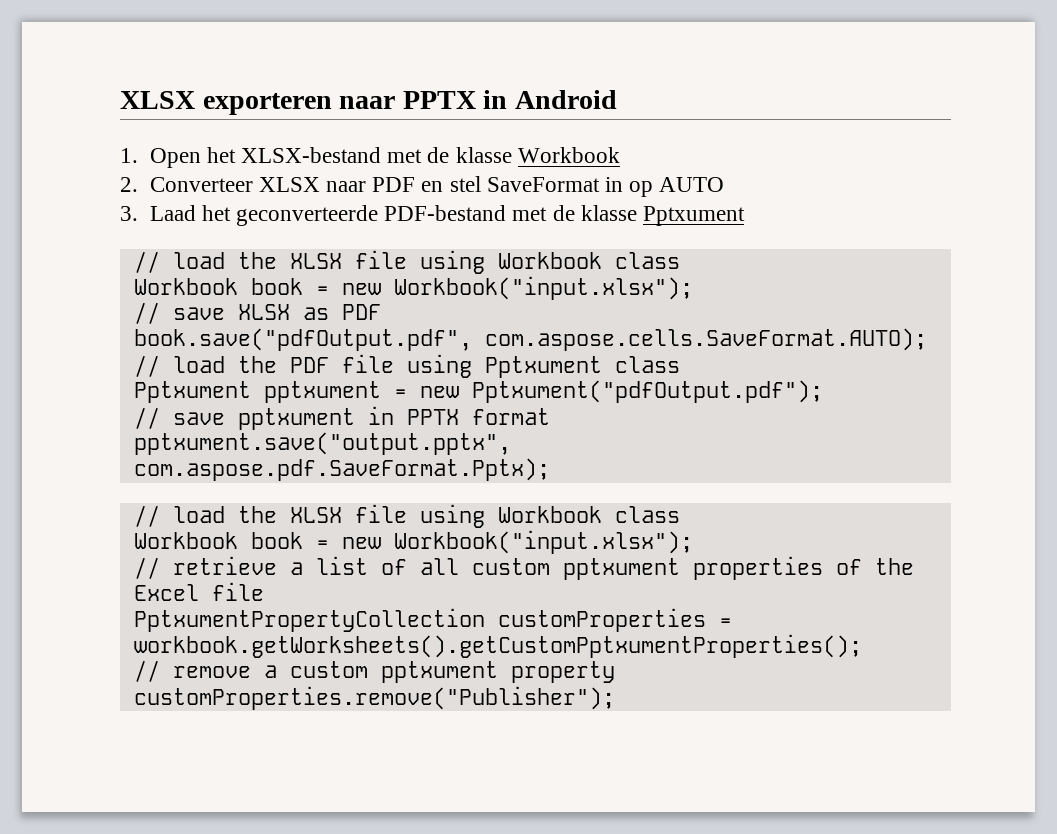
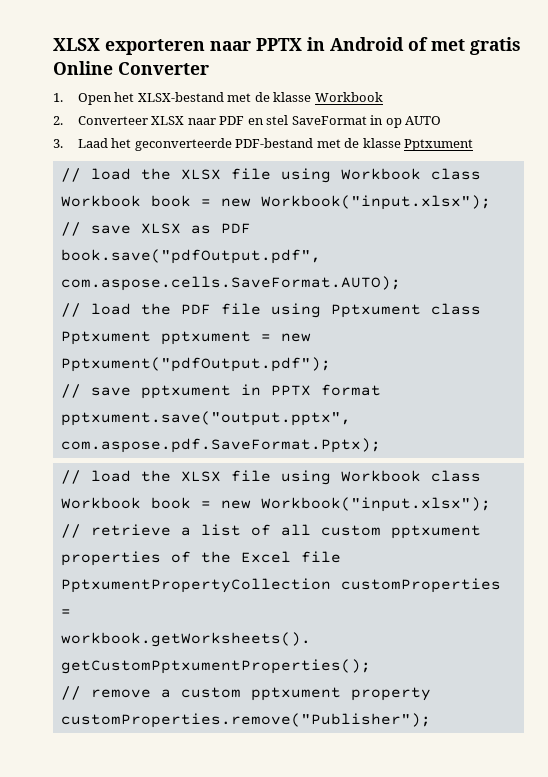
(617, 99) none -> [408,37,521,55] [53,61,209,75] of met gratis Online Converter

